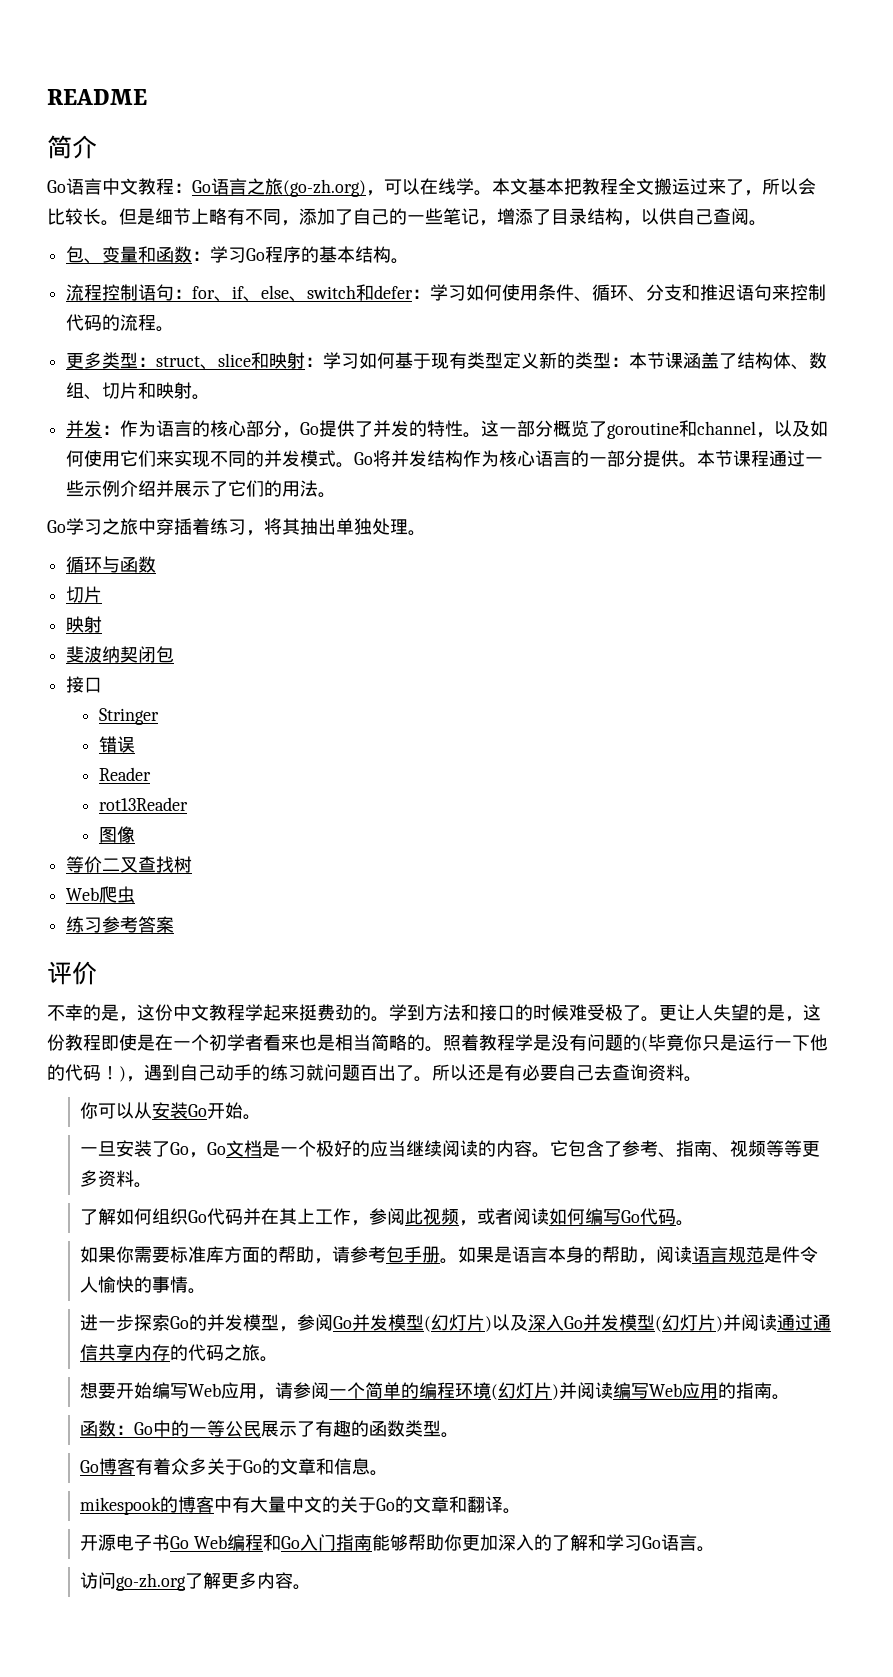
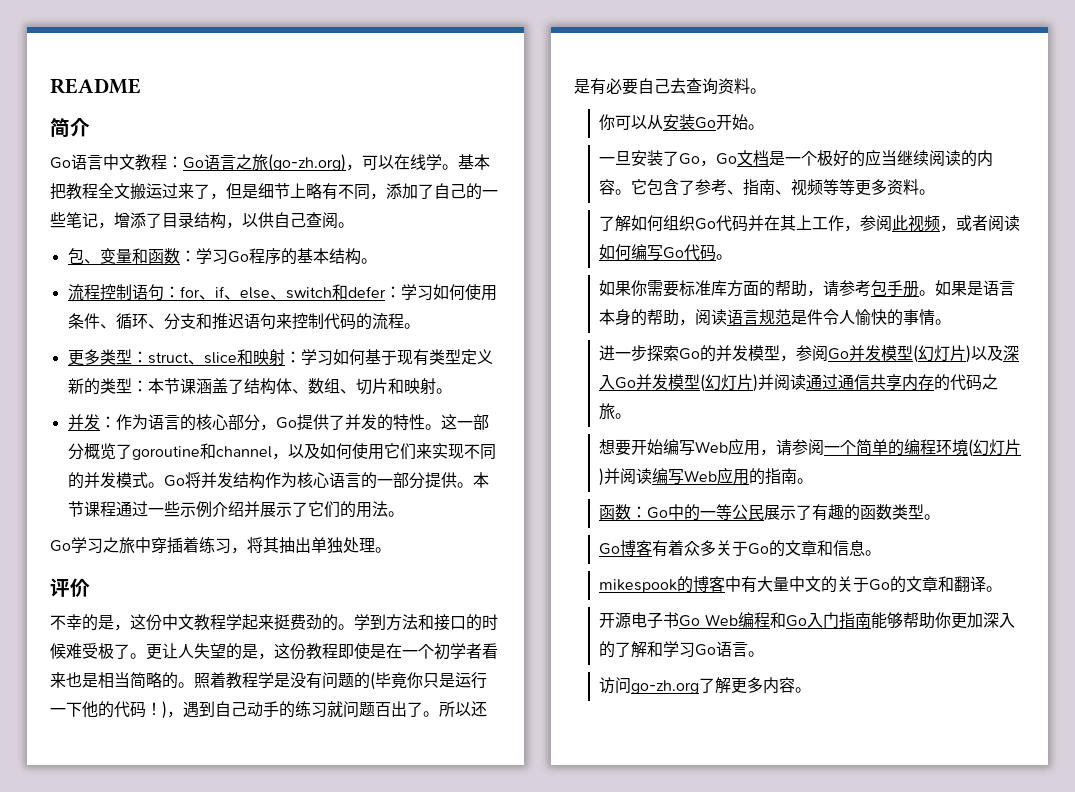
[492,178,528,195] 本文 -> (458, 167) none
[762,178,816,195] [47,208,119,226] 所以会比较长。 -> (226, 196) none
[66,556,157,573] [66,586,103,603] [66,616,103,633] [66,646,175,663] [66,676,103,693] [99,708,160,725] [99,736,136,753] [99,767,152,781] [99,797,189,811] [99,826,136,843] [66,856,193,873] [66,886,136,903] [66,916,175,933] // 循环与函数 // 切片 // 映射 // 斐波纳契闭包 // 接口 // Stringer // 错误 // Reader // rot13Reader // 图像 // 等价二叉查找树 // Web爬虫 // 练习参考答案 -> (391, 550) none

